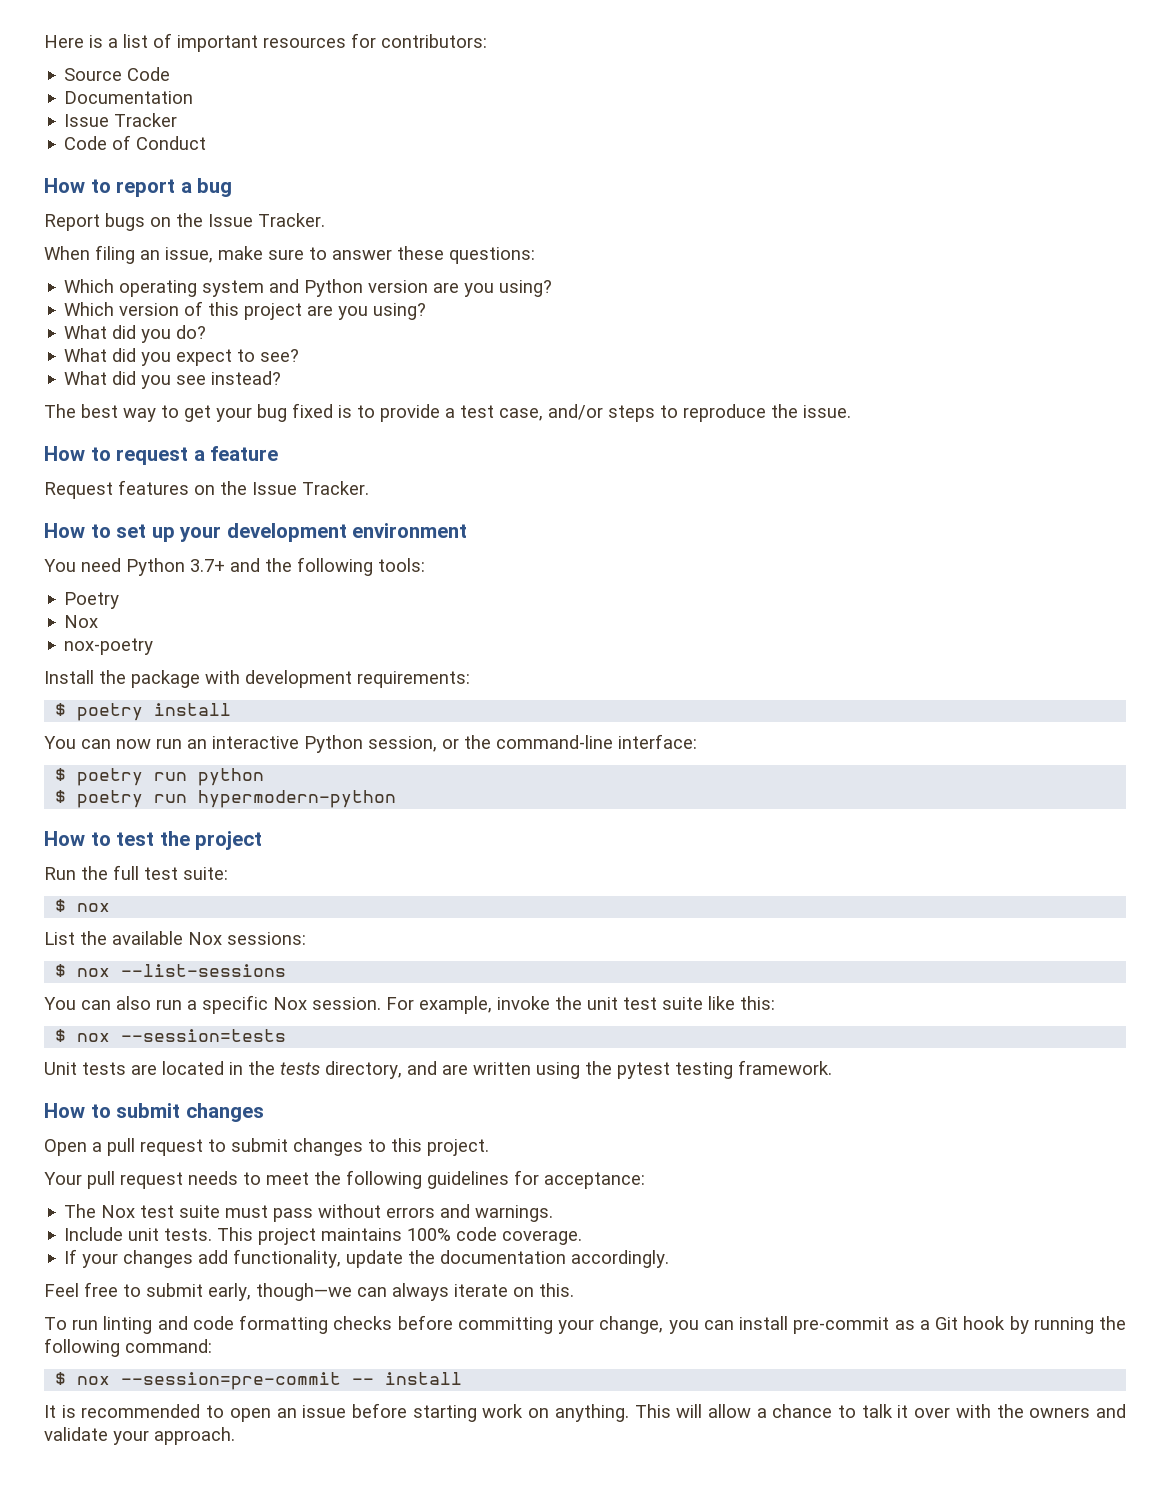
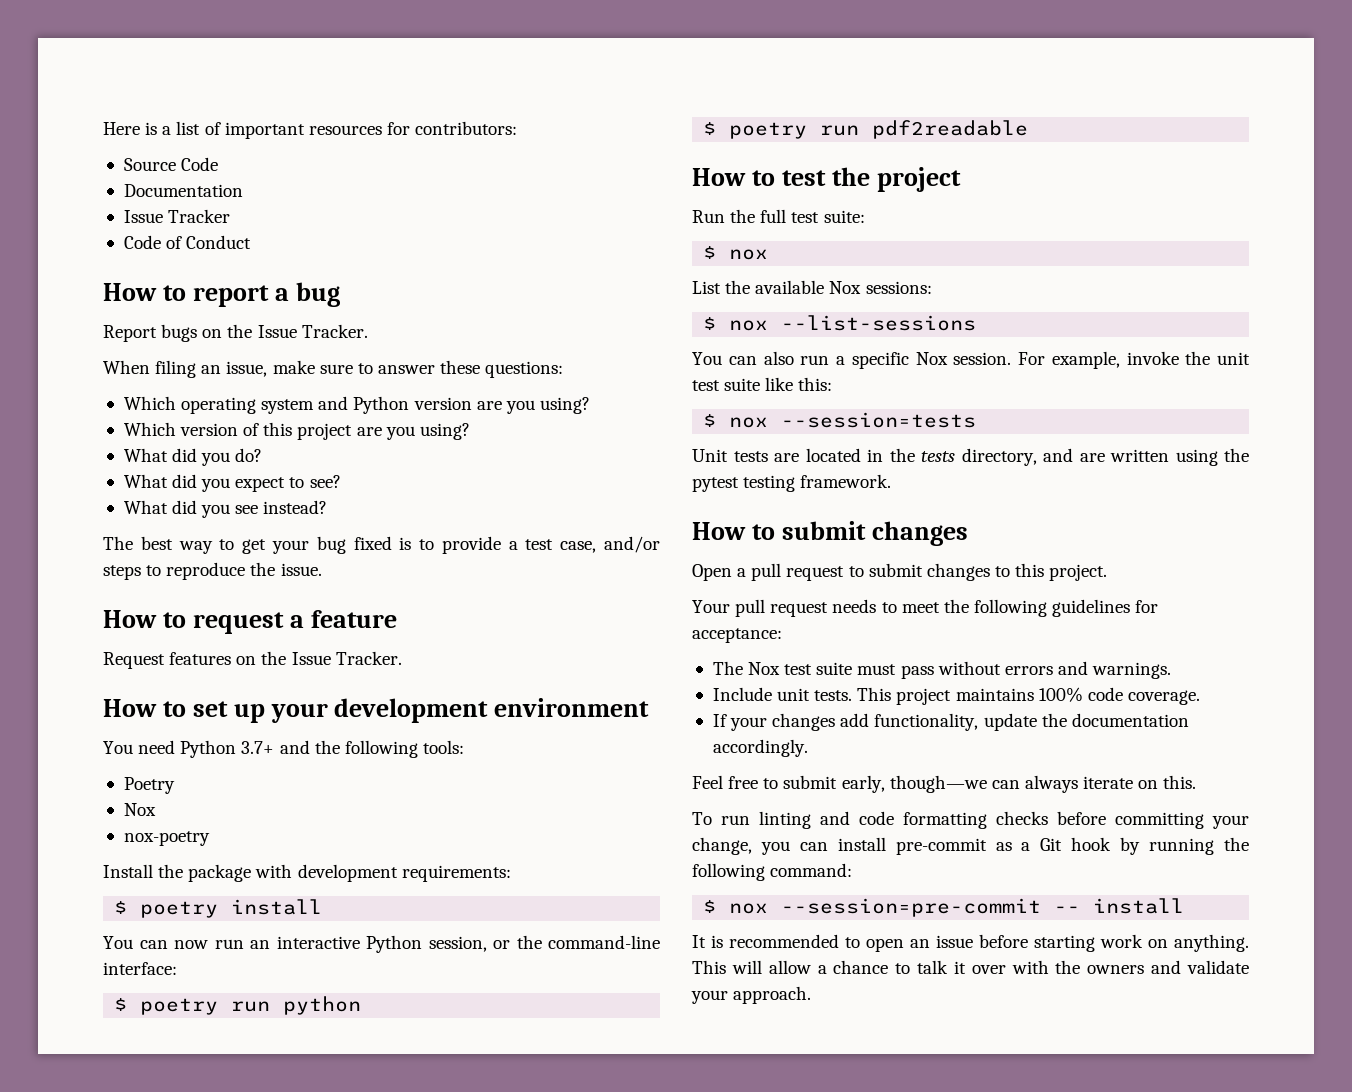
[198,790,397,808] hypermodern-python -> [872,120,1029,139] pdf2readable

